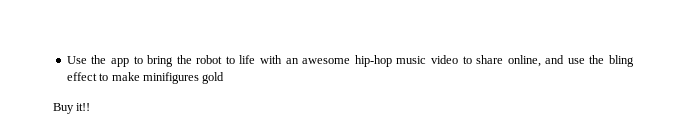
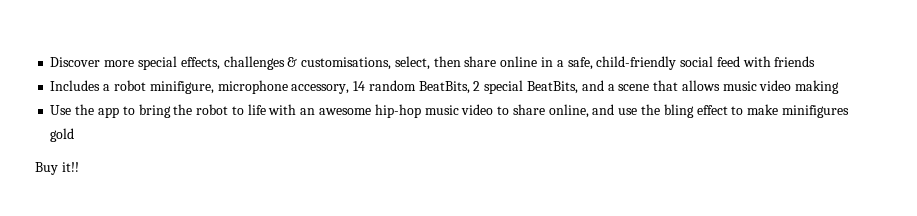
(66, 60) none -> [50,56,816,70] [50,80,840,94] Discover more special effects, challenges & customisations, select, then share online in a safe, child-friendly social feed with friends // Includes a robot minifigure, microphone accessory, 14 random BeatBits, 2 special BeatBits, and a scene that allows music video making //

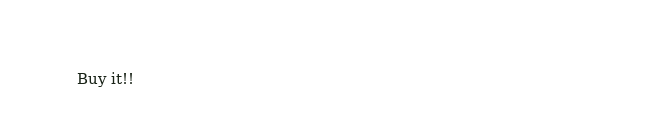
[50,56,816,70] [50,80,840,94] [50,104,849,118] [50,128,75,142] Discover more special effects, challenges & customisations, select, then share online in a safe, child-friendly social feed with friends // Includes a robot minifigure, microphone accessory, 14 random BeatBits, 2 special BeatBits, and a scene that allows music video making // Use the app to bring the robot to life with an awesome hip-hop music video to share online, and use the bling effect to make minifigures gold // -> (77, 80) none

